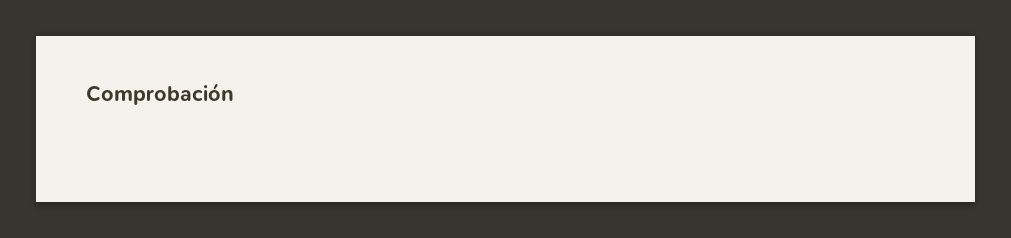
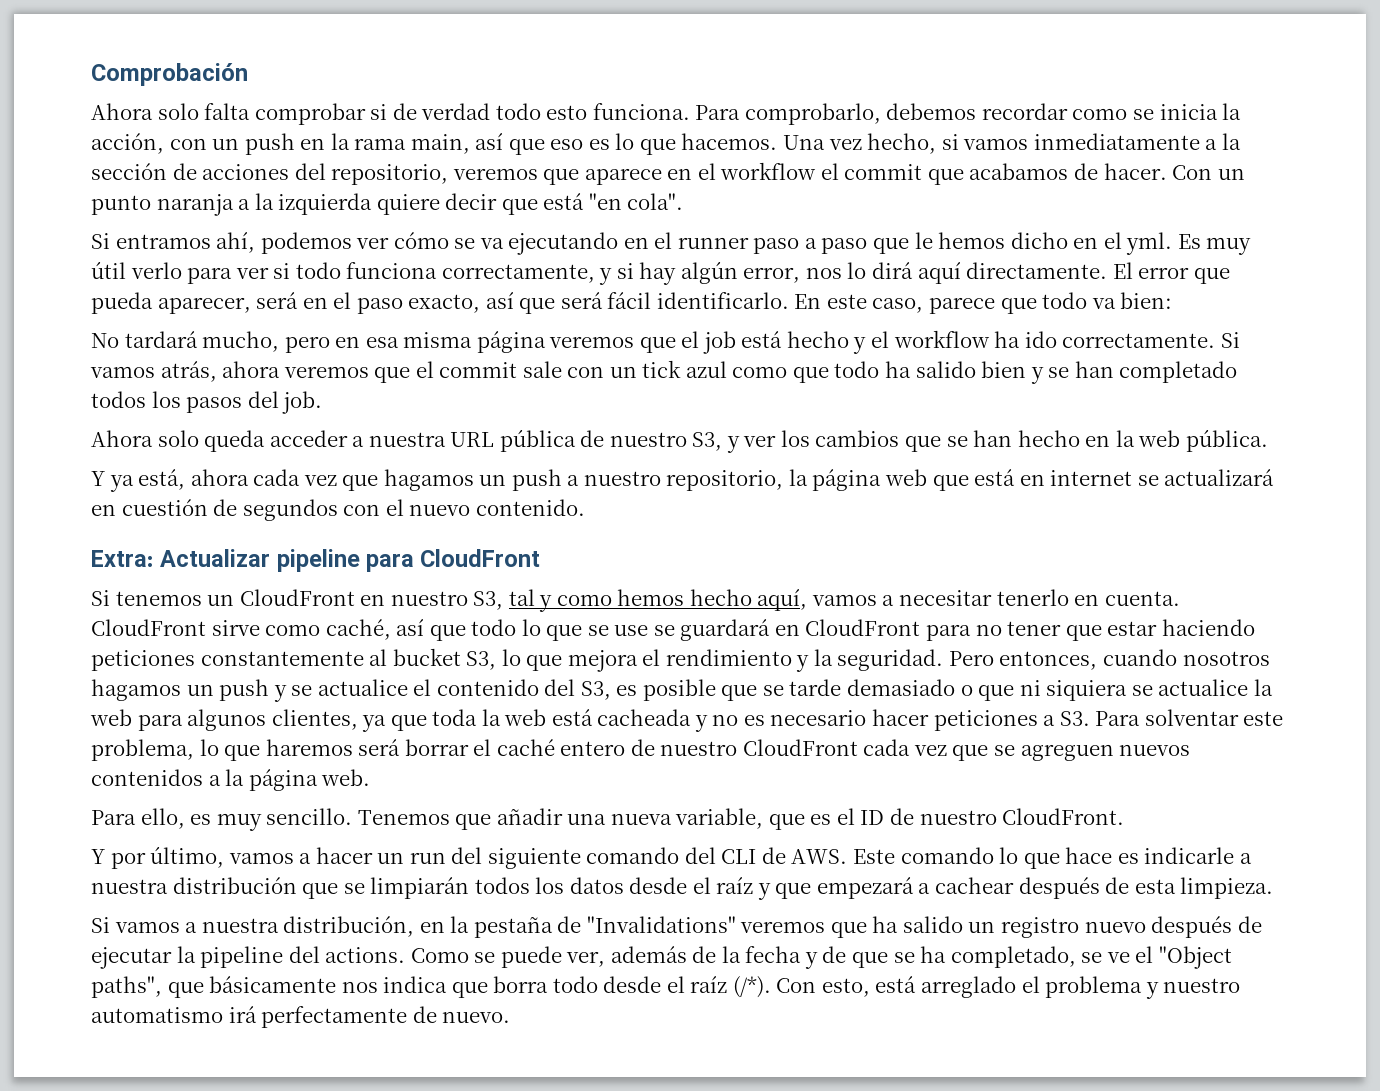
(234, 94) none -> [91,103,1242,125] [91,133,1241,155] [91,162,1245,185] [91,193,684,216] [91,232,1252,255] [91,261,1230,285] [91,292,1173,314] [91,330,1240,354] [90,360,1238,384] [91,391,323,414] [91,429,1268,453] [91,469,1275,492] [91,499,585,521] [91,549,541,572] [91,589,1180,612] [91,619,1255,641] [91,648,1270,672] [91,679,1273,702] [90,709,1284,732] [91,739,1191,761] [91,769,371,791] [91,808,1125,831] [91,846,1252,869] [91,877,1274,900] [91,916,1262,938] [91,946,1232,969] [91,976,1241,999] [91,1006,511,1028] // Ahora solo falta comprobar si de verdad todo esto funciona. Para comprobarlo, debemos recordar como se inicia la acción, con un push en la rama main, así que eso es lo que hacemos. Una vez hecho, si vamos inmediatamente a la sección de acciones del repositorio, veremos que aparece en el workflow el commit que acabamos de hacer. Con un punto naranja a la izquierda quiere decir que está "en cola". // Si entramos ahí, podemos ver cómo se va ejecutando en el runner paso a paso que le hemos dicho en el yml. Es muy útil verlo para ver si todo funciona correctamente, y si hay algún error, nos lo dirá aquí directamente. El error que pueda aparecer, será en el paso exacto, así que será fácil identificarlo. En este caso, parece que todo va bien: // No tardará mucho, pero en esa misma página veremos que el job está hecho y el workflow ha ido correctamente. Si vamos atrás, ahora veremos que el commit sale con un tick azul como que todo ha salido bien y se han completado todos los pasos del job. // Ahora solo queda acceder a nuestra URL pública de nuestro S3, y ver los cambios que se han hecho en la web pública. // Y ya está, ahora cada vez que hagamos un push a nuestro repositorio, la página web que está en internet se actualizará en cuestión de segundos con el nuevo contenido. // Extra: Actualizar pipeline para CloudFront // Si tenemos un CloudFront en nuestro S3, tal y como hemos hecho aquí, vamos a necesitar tenerlo en cuenta. CloudFront sirve como caché, así que todo lo que se use se guardará en CloudFront para no tener que estar haciendo peticiones constantemente al bucket S3, lo que mejora el rendimiento y la seguridad. Pero entonces, cuando nosotros hagamos un push y se actualice el contenido del S3, es posible que se tarde demasiado o que ni siquiera se actualice la web para algunos clientes, ya que toda la web está cacheada y no es necesario hacer peticiones a S3. Para solventar este problema, lo que haremos será borrar el caché entero de nuestro CloudFront cada vez que se agreguen nuevos contenidos a la página web. // Para ello, es muy sencillo. Tenemos que añadir una nueva variable, que es el ID de nuestro CloudFront. // Y por último, vamos a hacer un run del siguiente comando del CLI de AWS. Este comando lo que hace es indicarle a nuestra distribución que se limpiarán todos los datos desde el raíz y que empezará a cachear después de esta limpieza. // Si vamos a nuestra distribución, en la pestaña de "Invalidations" veremos que ha salido un registro nuevo después de ejecutar la pipeline del actions. Como se puede ver, además de la fecha y de que se ha completado, se ve el "Object paths", que básicamente nos indica que borra todo desde el raíz (/*). Con esto, está arreglado el problema y nuestro automatismo irá perfectamente de nuevo.

